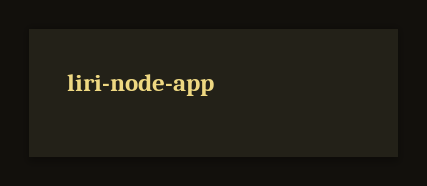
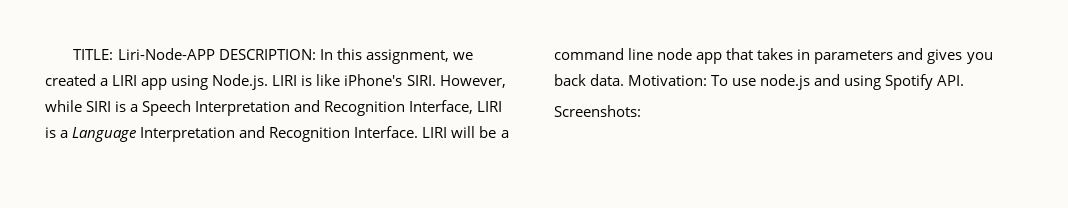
[67,74,214,96] liri-node-app -> [73,48,473,64] [45,74,506,90] [45,100,503,116] [45,126,509,142] [554,48,993,64] [554,74,965,90] [554,105,641,117] TITLE: Liri-Node-APP DESCRIPTION: In this assignment, we created a LIRI app using Node.js. LIRI is like iPhone's SIRI. However, while SIRI is a Speech Interpretation and Recognition Interface, LIRI is a Language Interpretation and Recognition Interface. LIRI will be a command line node app that takes in parameters and gives you back data. Motivation: To use node.js and using Spotify API. // Screenshots:

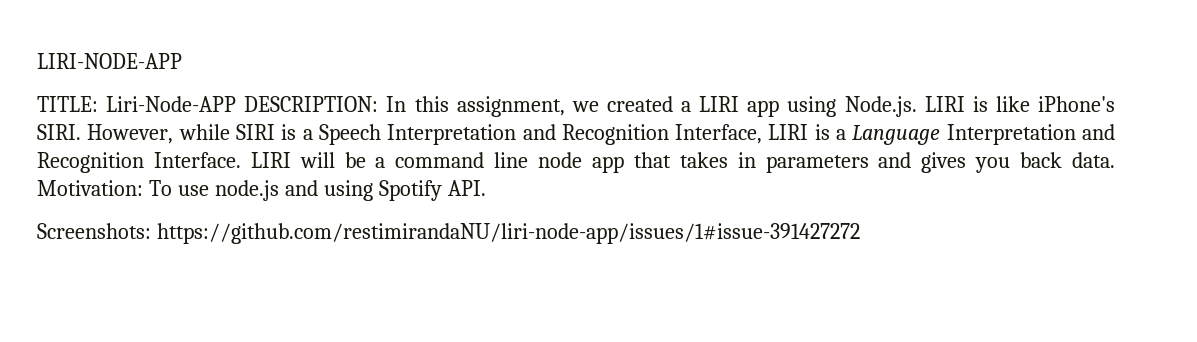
(73, 54) none -> [37,53,182,69] LIRI-NODE-APP //
(641, 111) none -> [156,223,860,244] https://github.com/restimirandaNU/liri-node-app/issues/1#issue-391427272

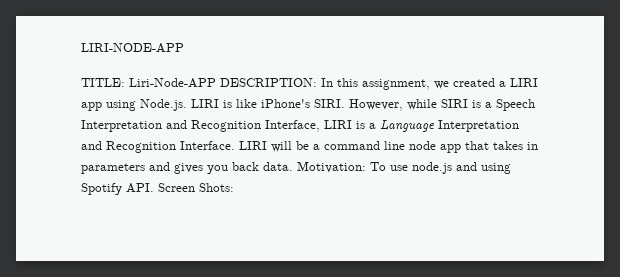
[37,223,860,244] // Screenshots: https://github.com/restimirandaNU/liri-node-app/issues/1#issue-391427272 -> [158,183,234,192] Screen Shots:

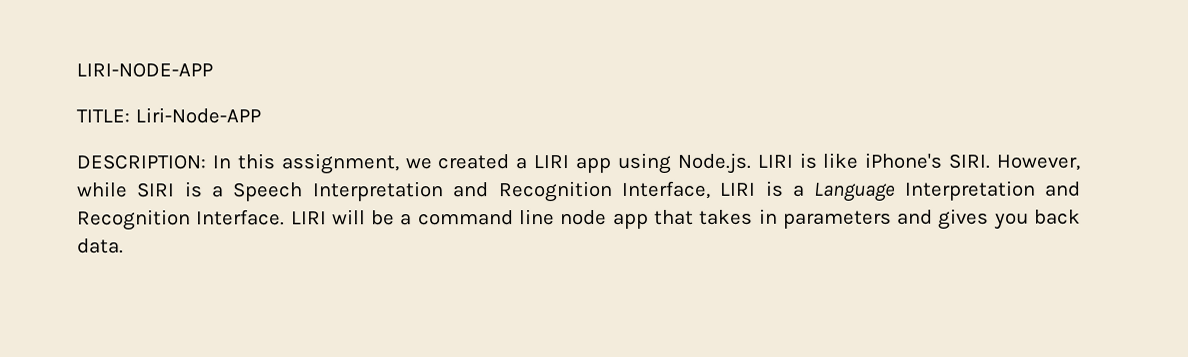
(216, 83) none -> (261, 115) //
[297,161,511,174] [81,183,234,195] Motivation: To use node.js and using Spotify API. Screen Shots: -> (124, 246) none

